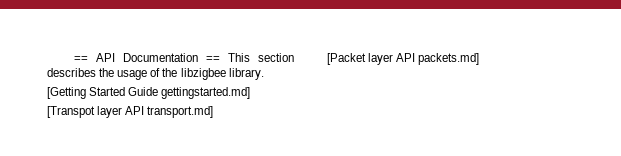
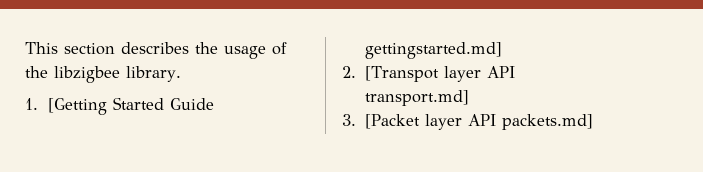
[73,53,220,62] == API Documentation == -> (25, 48) none
(264, 74) none -> [25,98,38,110] 1.
(251, 93) none -> [342,66,356,78] 2.
(214, 112) none -> [342,114,356,126] 3.

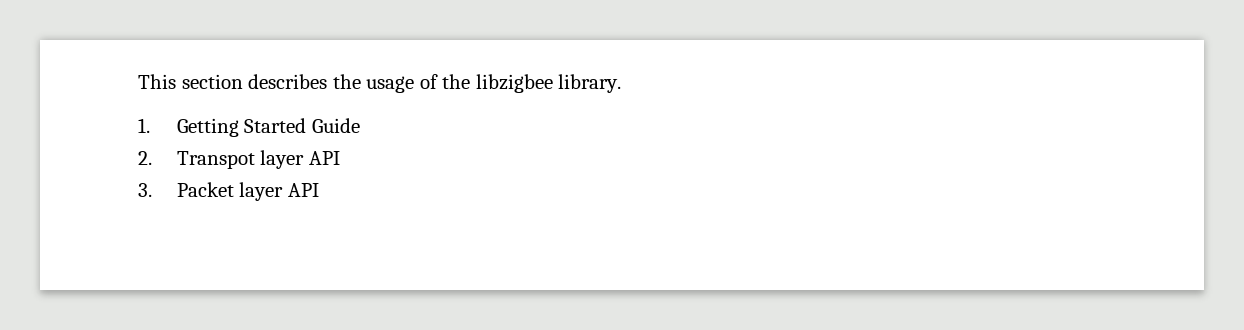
[48,98,108,115] [Getting -> [176,118,239,137] Getting
[365,42,503,59] gettingstarted.md] -> (360, 125) none
[365,66,516,82] [365,90,470,106] [Transpot layer API transport.md] -> [176,150,340,169] Transpot layer API
[365,114,594,130] [Packet layer API packets.md] -> [176,182,319,201] Packet layer API

